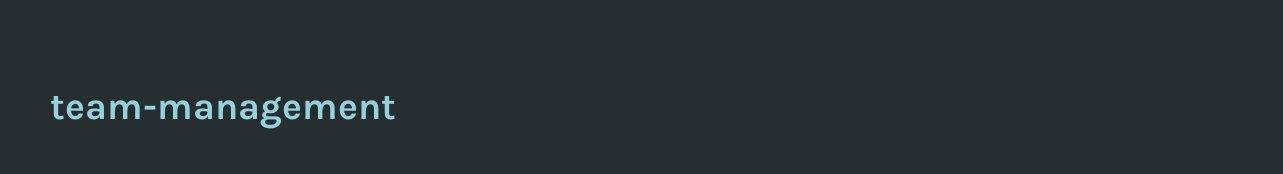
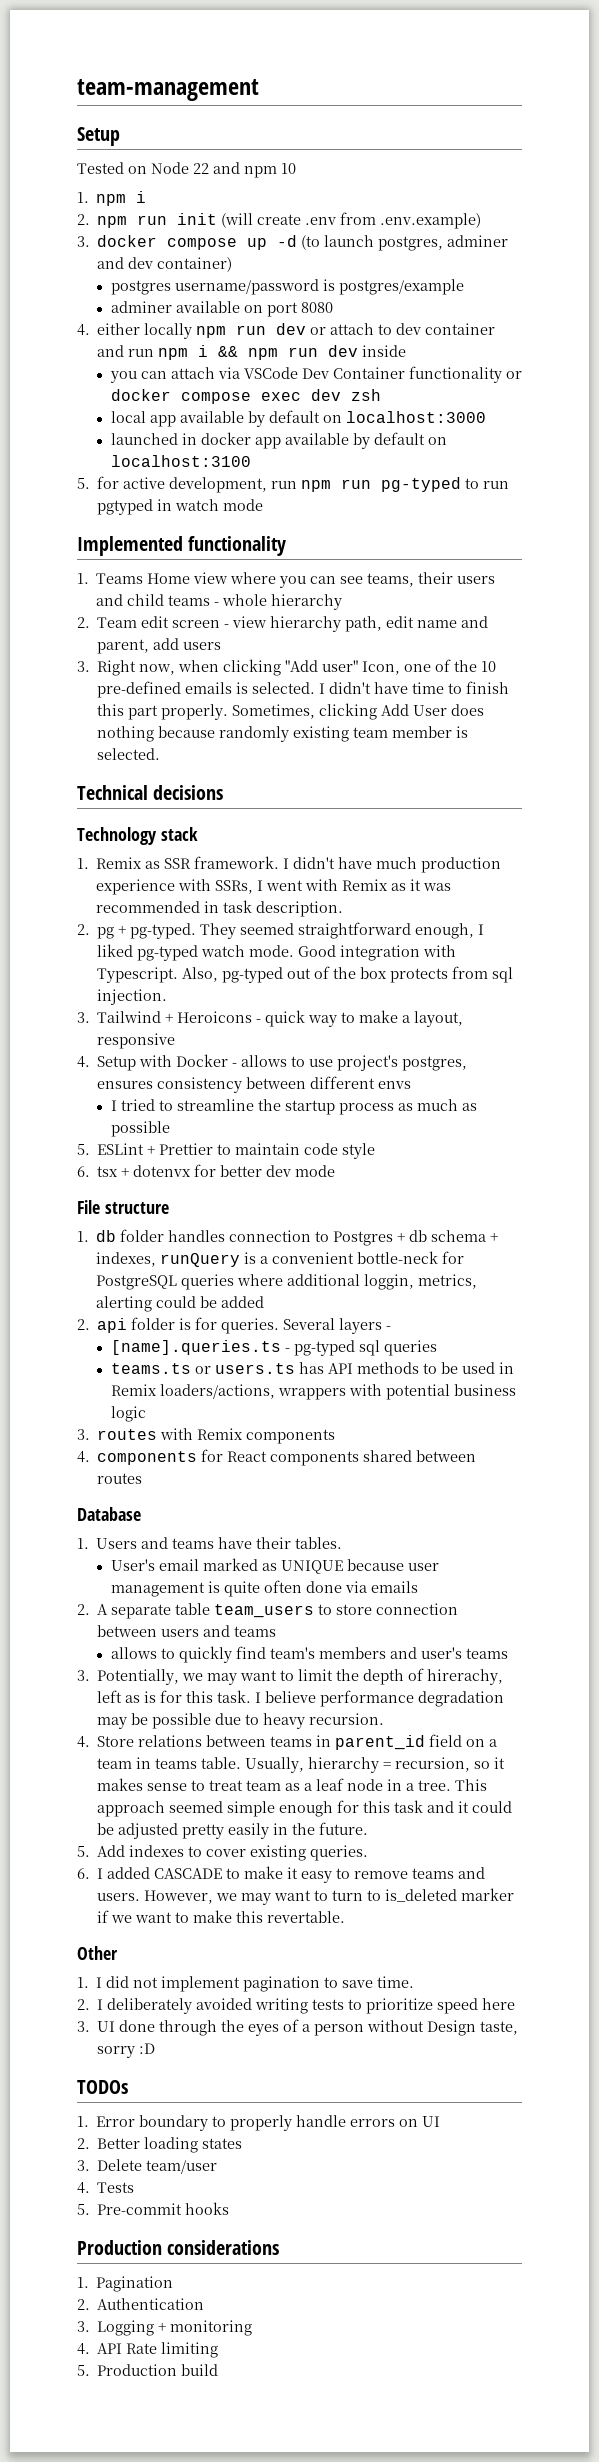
(396, 112) none -> [77,127,120,146] [77,162,296,178] [77,191,147,206] [77,212,482,229] [77,235,509,251] [97,257,233,272] [110,279,464,295] [110,301,333,317] [77,323,496,339] [97,345,407,360] [109,366,522,383] [110,389,381,404] [110,410,486,427] [110,432,447,449] [110,455,251,467] [77,476,510,493] [97,499,264,515] [77,536,287,556] [77,572,496,588] [96,594,343,610] [77,616,489,632] [97,638,222,654] [77,659,497,676] [97,681,510,698] [97,703,485,720] [97,726,469,742] [97,748,161,760] [77,785,224,800] [77,827,198,845] [77,856,502,873] [96,879,452,895] [96,900,344,917] [77,922,485,939] [97,944,457,961] [97,966,514,983] [97,989,168,1005] [77,1010,464,1027] [97,1033,176,1049] [77,1054,468,1071] [97,1076,412,1093] [110,1099,477,1115] [110,1121,170,1137] [77,1143,376,1159] [77,1164,336,1177] [77,1200,169,1214] [77,1229,499,1246] [96,1251,465,1267] [96,1274,478,1290] [96,1296,265,1312] [77,1317,392,1334] [110,1340,437,1356] [110,1362,514,1374] [110,1384,516,1400] [110,1406,146,1422] [77,1428,336,1444] [77,1449,477,1466] [97,1473,143,1484] [77,1507,141,1521] [77,1537,343,1549] [110,1558,439,1574] [110,1580,418,1597] [77,1603,459,1619] [97,1625,277,1637] [110,1646,508,1663] [77,1668,504,1685] [97,1690,505,1707] [97,1713,385,1729] [77,1734,498,1750] [97,1757,506,1773] [97,1778,488,1791] [97,1800,513,1817] [97,1822,369,1839] [77,1845,369,1861] [77,1866,486,1883] [97,1888,515,1905] [97,1910,346,1923] [77,1946,118,1960] [77,1976,415,1992] [77,1998,516,2014] [77,2019,519,2036] [97,2043,156,2058] [77,2080,128,2094] [77,2115,441,2131] [77,2137,243,2153] [77,2159,218,2174] [77,2182,135,2194] [77,2202,230,2215] [77,2240,280,2255] [77,2276,174,2292] [77,2298,205,2310] [77,2320,253,2336] [77,2342,219,2358] [77,2364,219,2376] // Setup // Tested on Node 22 and npm 10 // 1. npm i // 2. npm run init (will create .env from .env.example) // 3. docker compose up -d (to launch postgres, adminer and dev container) // postgres username/password is postgres/example // adminer available on port 8080 // 4. either locally npm run dev or attach to dev container and run npm i && npm run dev inside // you can attach via VSCode Dev Container functionality or docker compose exec dev zsh // local app available by default on localhost:3000 // launched in docker app available by default on localhost:3100 // 5. for active development, run npm run pg-typed to run pgtyped in watch mode // Implemented functionality // 1. Teams Home view where you can see teams, their users and child teams - whole hierarchy // 2. Team edit screen - view hierarchy path, edit name and parent, add users // 3. Right now, when clicking "Add user" Icon, one of the 10 pre-defined emails is selected. I didn't have time to finish this part properly. Sometimes, clicking Add User does nothing because randomly existing team member is selected. // Technical decisions // Technology stack // 1. Remix as SSR framework. I didn't have much production experience with SSRs, I went with Remix as it was recommended in task description. // 2. pg + pg-typed. They seemed straightforward enough, I liked pg-typed watch mode. Good integration with Typescript. Also, pg-typed out of the box protects from sql injection. // 3. Tailwind + Heroicons - quick way to make a layout, responsive // 4. Setup with Docker - allows to use project's postgres, ensures consistency between different envs // I tried to streamline the startup process as much as possible // 5. ESLint + Prettier to maintain code style // 6. tsx + dotenvx for better dev mode // File structure // 1. db folder handles connection to Postgres + db schema + indexes, runQuery is a convenient bottle-neck for PostgreSQL queries where additional loggin, metrics, alerting could be added // 2. api folder is for queries. Several layers - // [name].queries.ts - pg-typed sql queries // teams.ts or users.ts has API methods to be used in Remix loaders/actions, wrappers with potential business logic // 3. routes with Remix components // 4. components for React components shared between routes // Database // 1. Users and teams have their tables. // User's email marked as UNIQUE because user management is quite often done via emails // 2. A separate table team_users to store connection between users and teams // allows to quickly find team's members and user's teams // 3. Potentially, we may want to limit the depth of hirerachy, left as is for this task. I believe performance degradation may be possible due to heavy recursion. // 4. Store relations between teams in parent_id field on a team in teams table. Usually, hierarchy = recursion, so it makes sense to treat team as a leaf node in a tree. This approach seemed simple enough for this task and it could be adjusted pretty easily in the future. // 5. Add indexes to cover existing queries. // 6. I added CASCADE to make it easy to remove teams and users. However, we may want to turn to is_deleted marker if we want to make this revertable. // Other // 1. I did not implement pagination to save time. // 2. I deliberately avoided writing tests to prioritize speed here // 3. UI done through the eyes of a person without Design taste, sorry :D // TODOs // 1. Error boundary to properly handle errors on UI // 2. Better loading states // 3. Delete team/user // 4. Tests // 5. Pre-commit hooks // Production considerations // 1. Pagination // 2. Authentication // 3. Logging + monitoring // 4. API Rate limiting // 5. Production build

